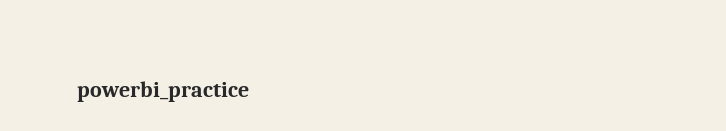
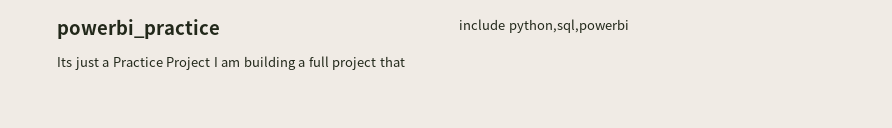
(249, 91) none -> [57,56,405,70] [459,19,629,33] // Its just a Practice Project I am building a full project that include python,sql,powerbi

